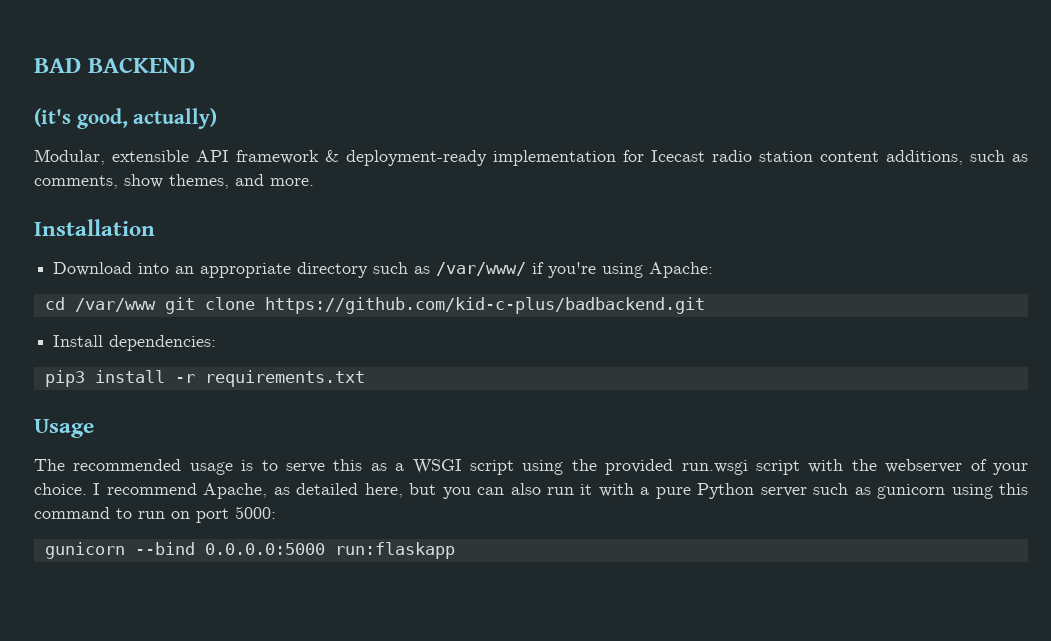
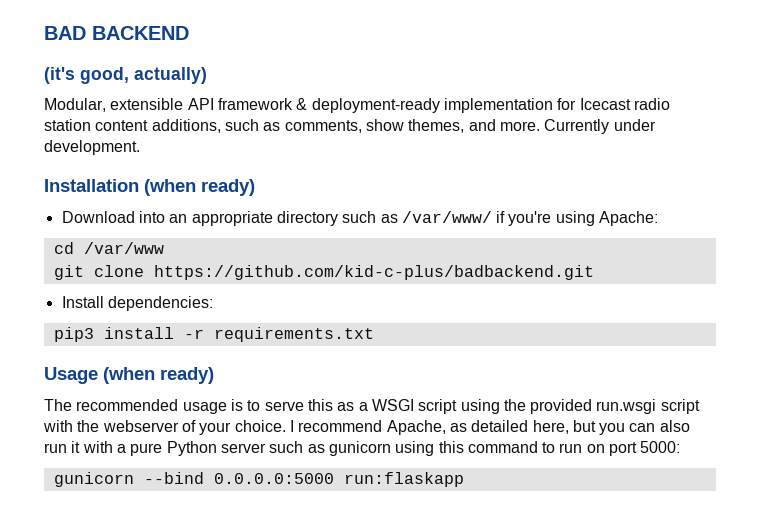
(314, 182) none -> [544,119,656,134] [44,140,140,155] Currently under development.
(155, 227) none -> [144,179,255,196] (when ready)
(156, 305) none -> (164, 248) //
(94, 428) none -> [103,367,214,384] (when ready)

